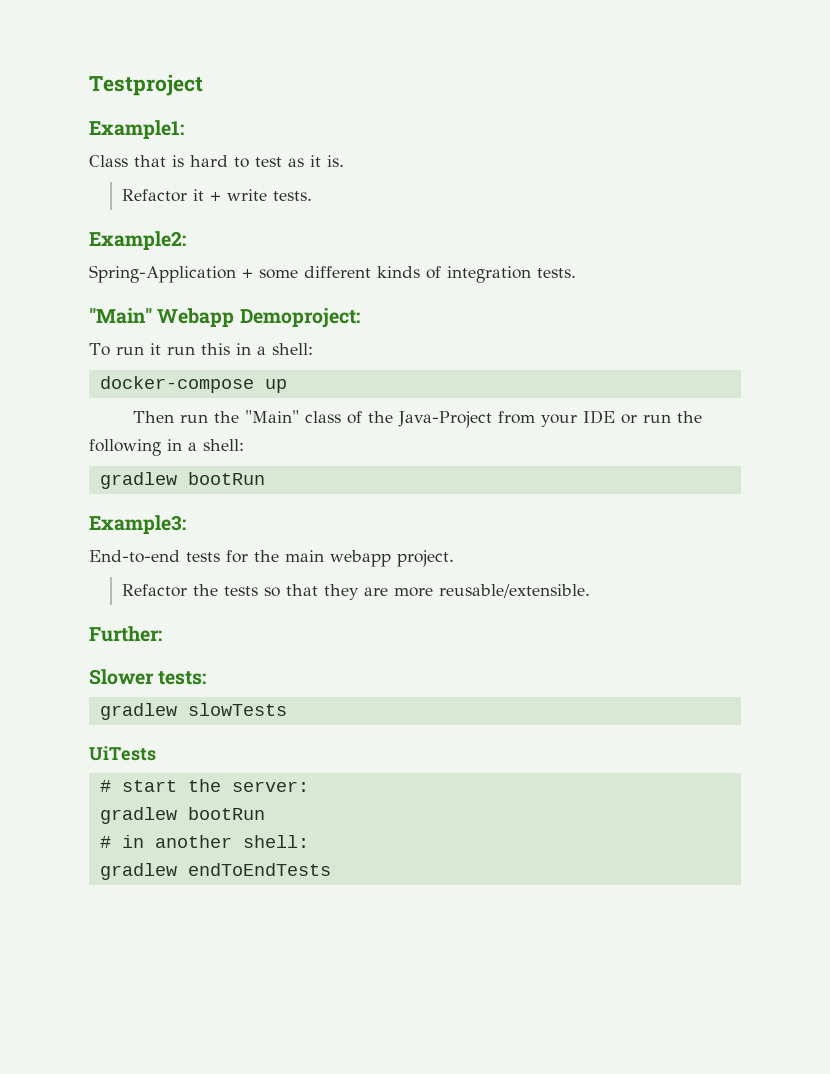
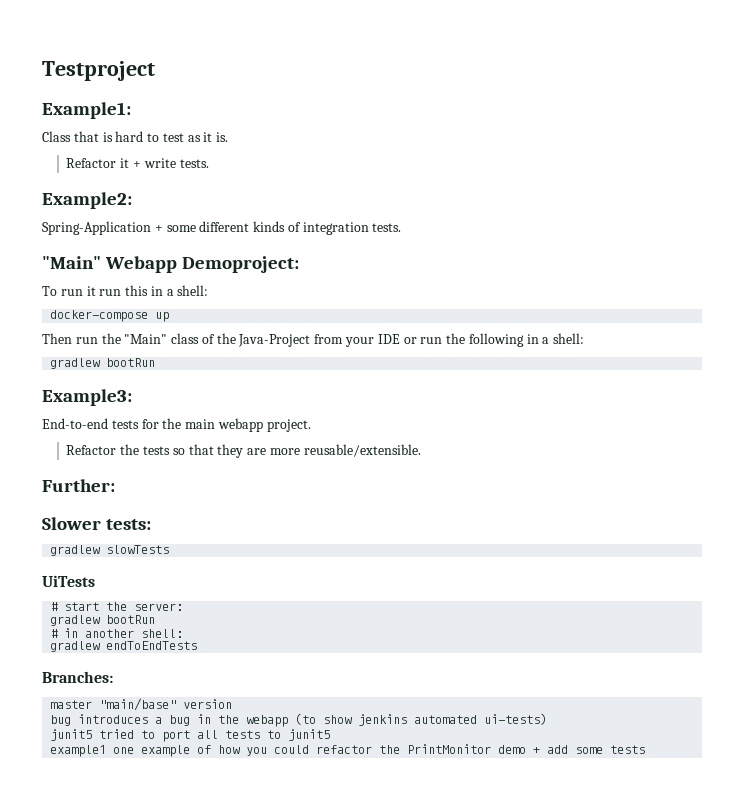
(331, 869) none -> [42,671,113,683] [50,698,233,711] [50,713,548,727] [50,729,331,742] [50,744,646,757] // Branches: // master "main/base" version // bug introduces a bug in the webapp (to show jenkins automated ui-tests) // junit5 tried to port all tests to junit5 // example1 one example of how you could refactor the PrintMonitor demo + add some tests

